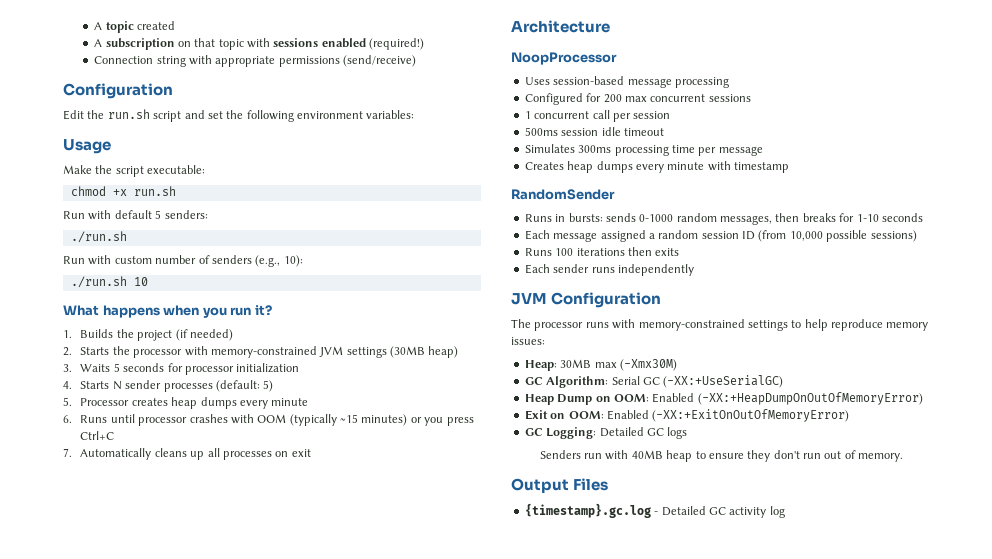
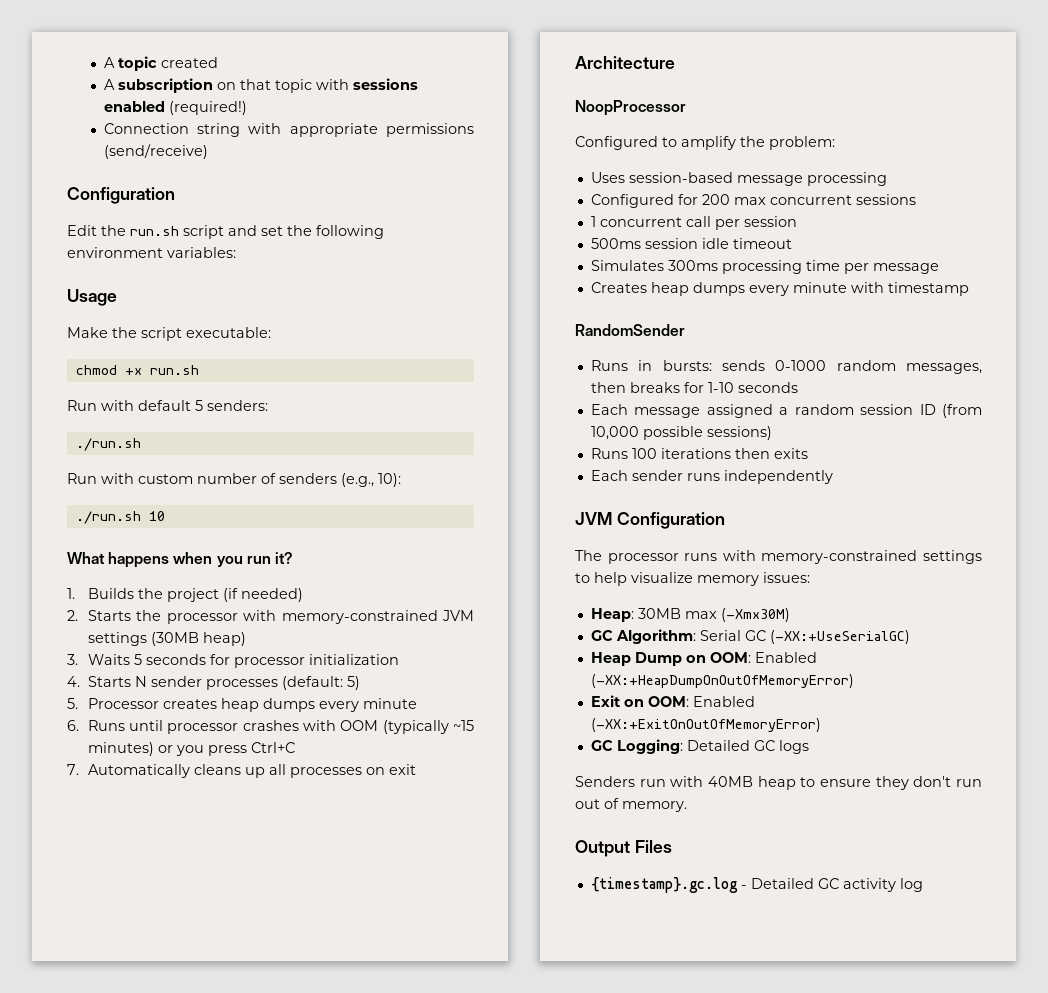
(617, 58) none -> [575,136,835,150] // Configured to amplify the problem:
[831,319,883,331] reproduce -> [631,572,693,583] visualize

